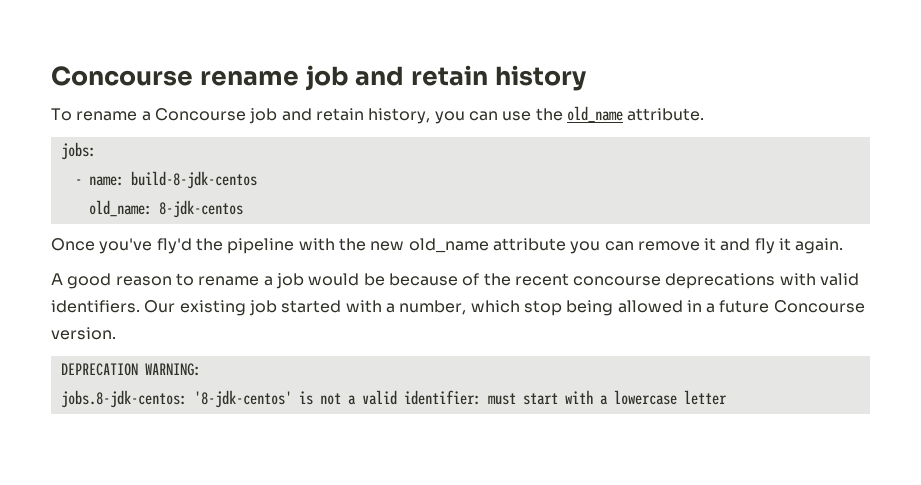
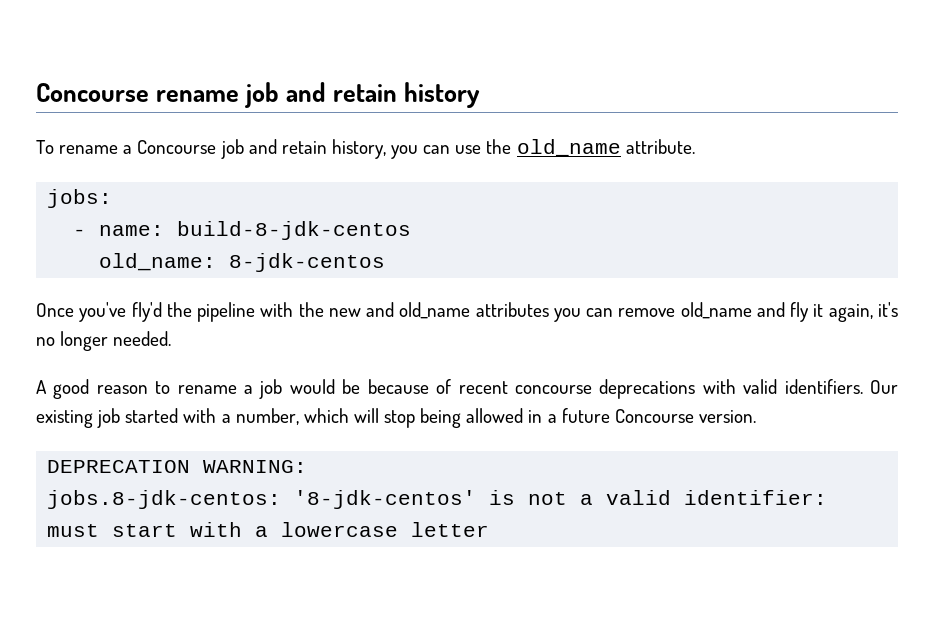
[408,238,566,253] old_name attribute -> [366,302,549,319] and old_name attributes
[704,238,717,251] it -> [680,302,752,319] old_name
[795,238,844,254] again. -> [828,302,899,322] [36,331,172,351] again, it's no longer needed.
[483,273,511,286] the -> (452, 386) none
(520, 306) none -> [353,408,379,423] will

